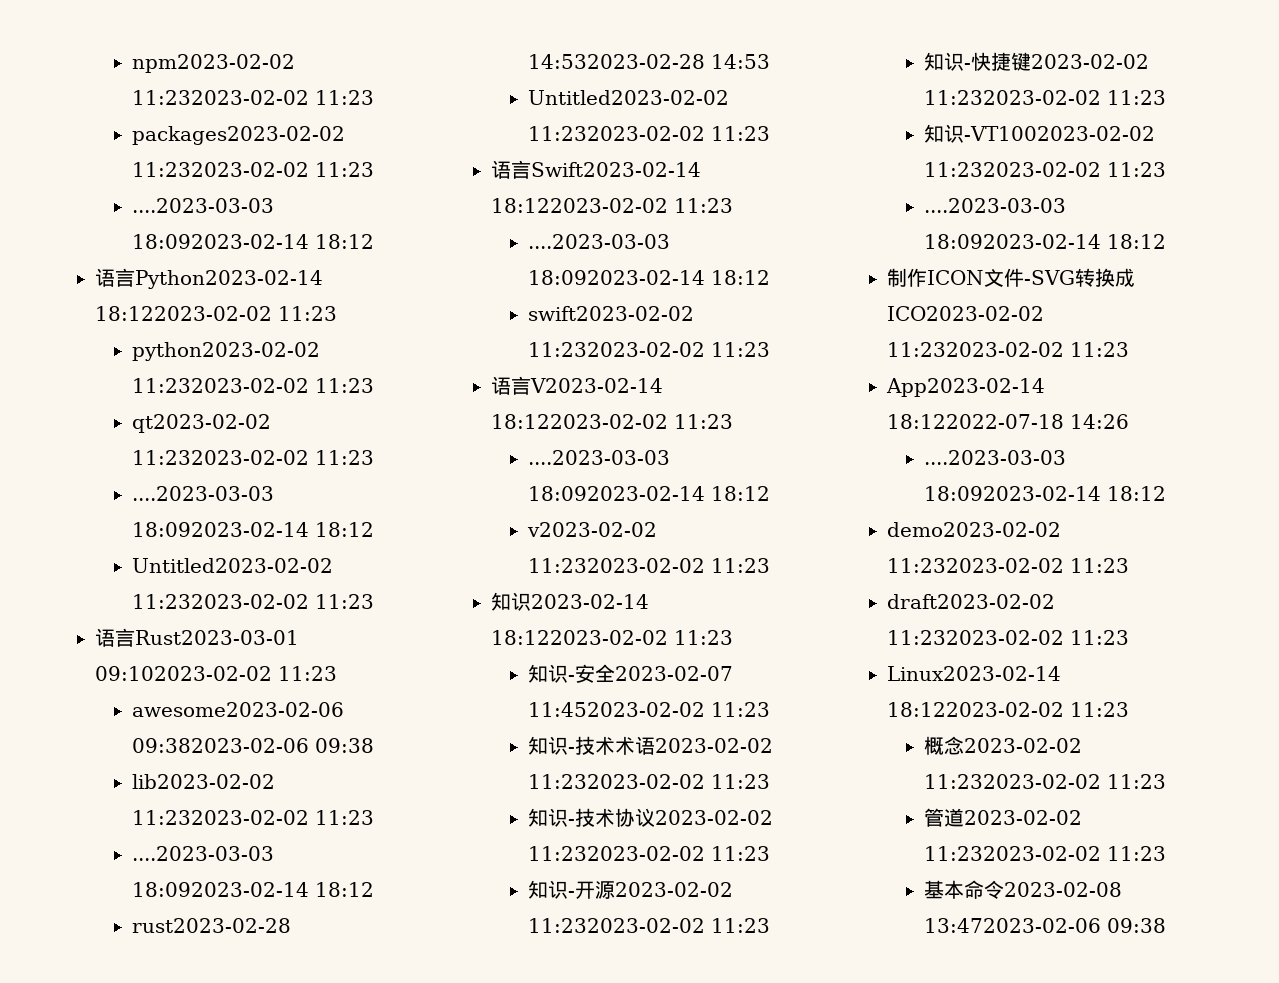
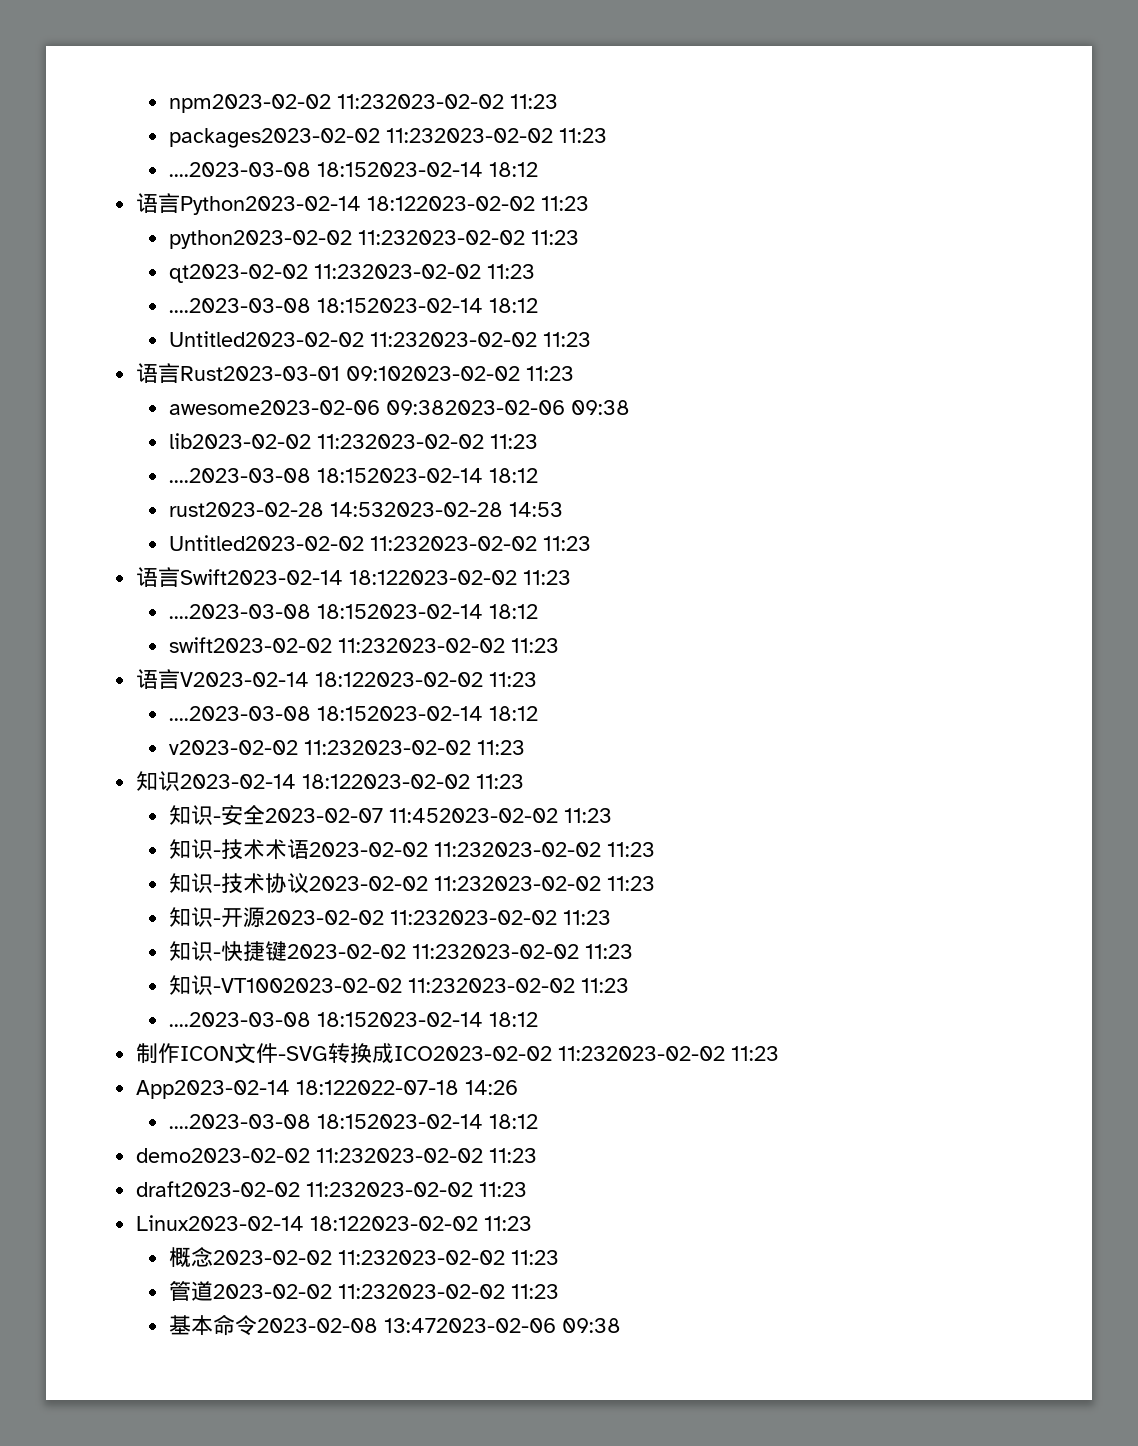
[132,198,275,213] [132,234,310,249] ....2023-03-03 18:092023-02-14 -> [169,162,484,177] ....2023-03-08 18:152023-02-14
[132,486,275,501] [132,522,310,537] ....2023-03-03 18:092023-02-14 -> [169,298,484,313] ....2023-03-08 18:152023-02-14
[132,846,275,861] [132,882,310,897] ....2023-03-03 18:092023-02-14 -> [169,468,484,483] ....2023-03-08 18:152023-02-14
[528,234,671,249] [528,270,706,285] ....2023-03-03 18:092023-02-14 -> [169,604,484,619] ....2023-03-08 18:152023-02-14
[528,450,671,465] [528,486,706,501] ....2023-03-03 18:092023-02-14 -> [169,706,484,721] ....2023-03-08 18:152023-02-14
[924,198,1067,213] [924,234,1102,249] ....2023-03-03 18:092023-02-14 -> [169,1012,484,1027] ....2023-03-08 18:152023-02-14
[924,450,1067,465] [924,486,1102,501] ....2023-03-03 18:092023-02-14 -> [169,1114,484,1129] ....2023-03-08 18:152023-02-14

